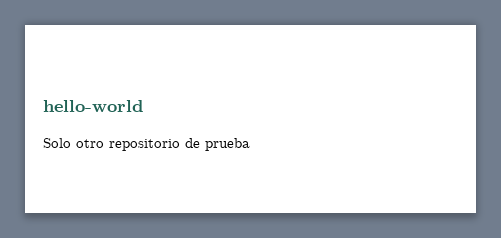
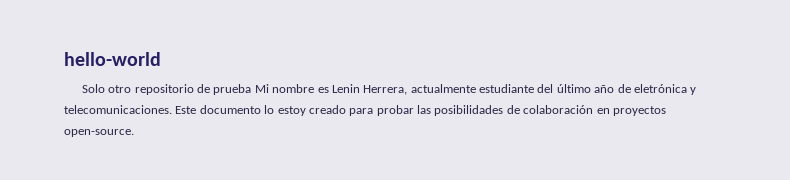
(250, 144) none -> [254,84,697,95] [64,105,666,116] [64,129,134,137] Mi nombre es Lenin Herrera, actualmente estudiante del último año de eletrónica y telecomunicaciones. Este documento lo estoy creado para probar las posibilidades de colaboración en proyectos open-source.

